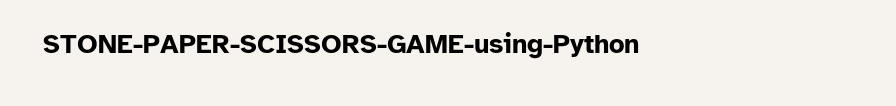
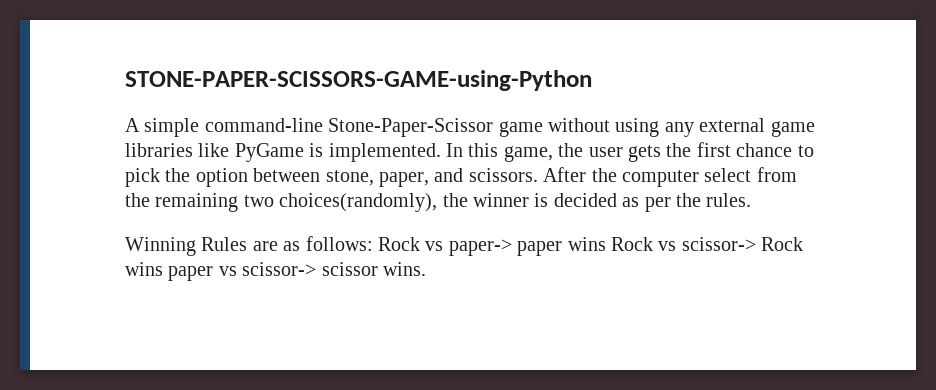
(639, 45) none -> [125,118,815,137] [125,142,814,162] [125,167,797,187] [125,193,752,212] [125,236,804,256] [125,262,426,281] // A simple command-line Stone-Paper-Scissor game without using any external game libraries like PyGame is implemented. In this game, the user gets the first chance to pick the option between stone, paper, and scissors. After the computer select from the remaining two choices(randomly), the winner is decided as per the rules. // Winning Rules are as follows: Rock vs paper-> paper wins Rock vs scissor-> Rock wins paper vs scissor-> scissor wins.

